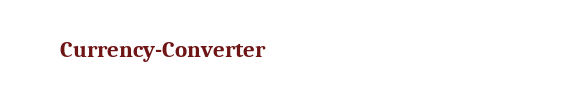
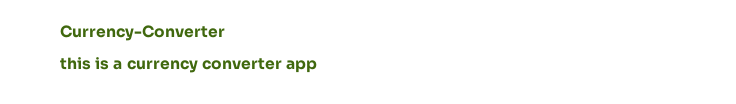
(266, 52) none -> [60,57,317,73] // this is a currency converter app

